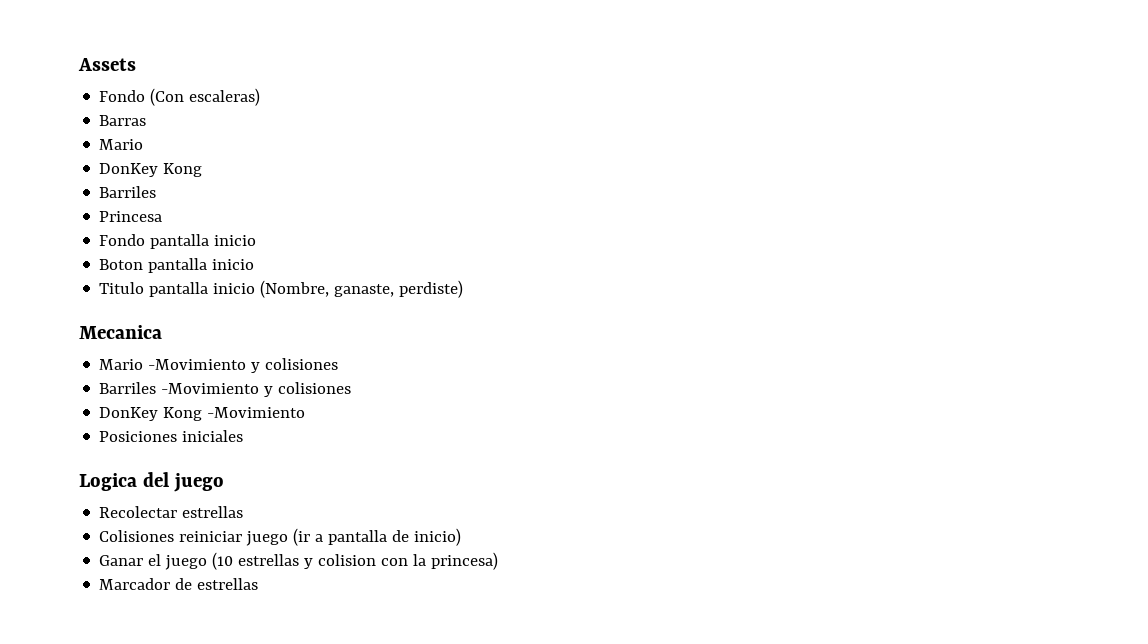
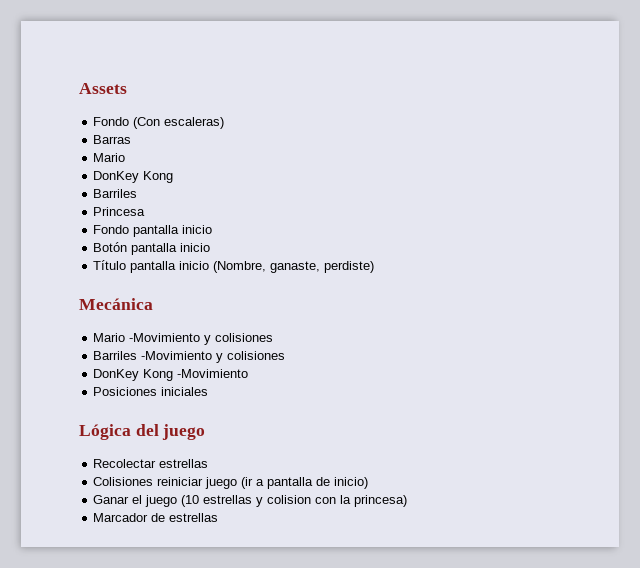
[99,258,255,273] [99,282,145,294] Boton pantalla inicio // Titulo -> [93,242,211,255] [93,260,127,270] Botón pantalla inicio // Título
[79,325,162,339] Mecanica -> [79,298,153,310] Mecánica
[79,473,137,491] Logica -> [79,424,131,440] Lógica

